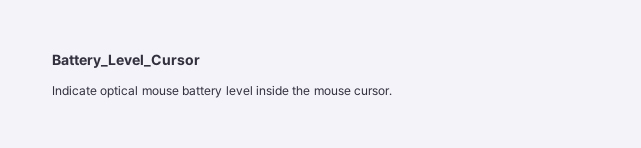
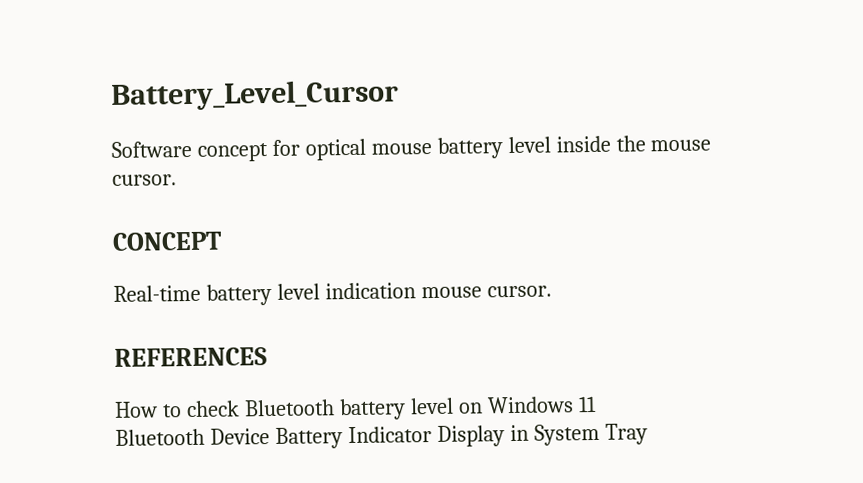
[52,85,97,96] Indicate -> [111,139,300,162] Software concept for
(392, 92) none -> [112,231,222,251] [113,282,552,306] [114,347,267,367] [114,395,597,421] [115,423,648,449] // CONCEPT // Real-time battery level indication mouse cursor. // REFERENCES // How to check Bluetooth battery level on Windows 11 // Bluetooth Device Battery Indicator Display in System Tray

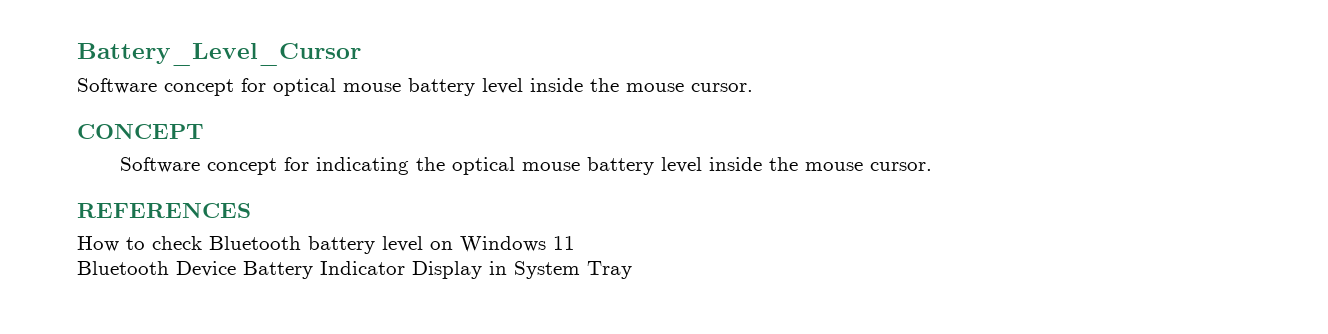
[113,282,416,306] Real-time battery level indication -> [119,157,798,175] Software concept for indicating the optical mouse battery level inside the

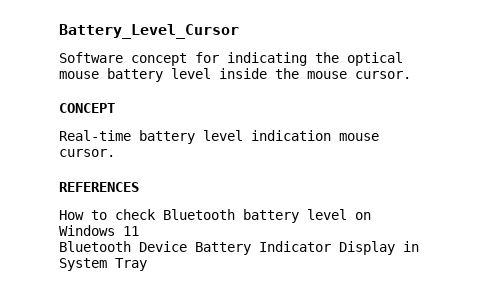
[77,78,753,96] [77,124,204,139] // Software concept for optical mouse battery level inside the mouse cursor. // CONCEPT -> (239, 31) none
(932, 166) none -> [59,103,115,113] [59,130,379,144] [59,149,115,157] // CONCEPT // Real-time battery level indication mouse cursor.

